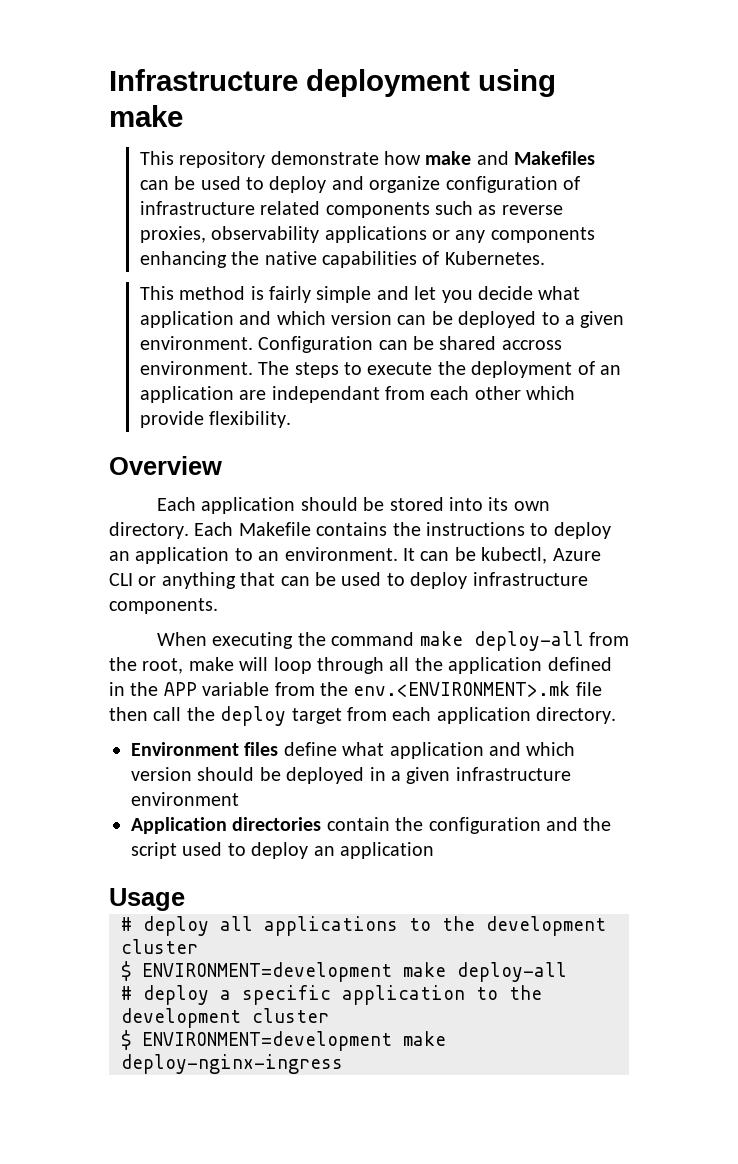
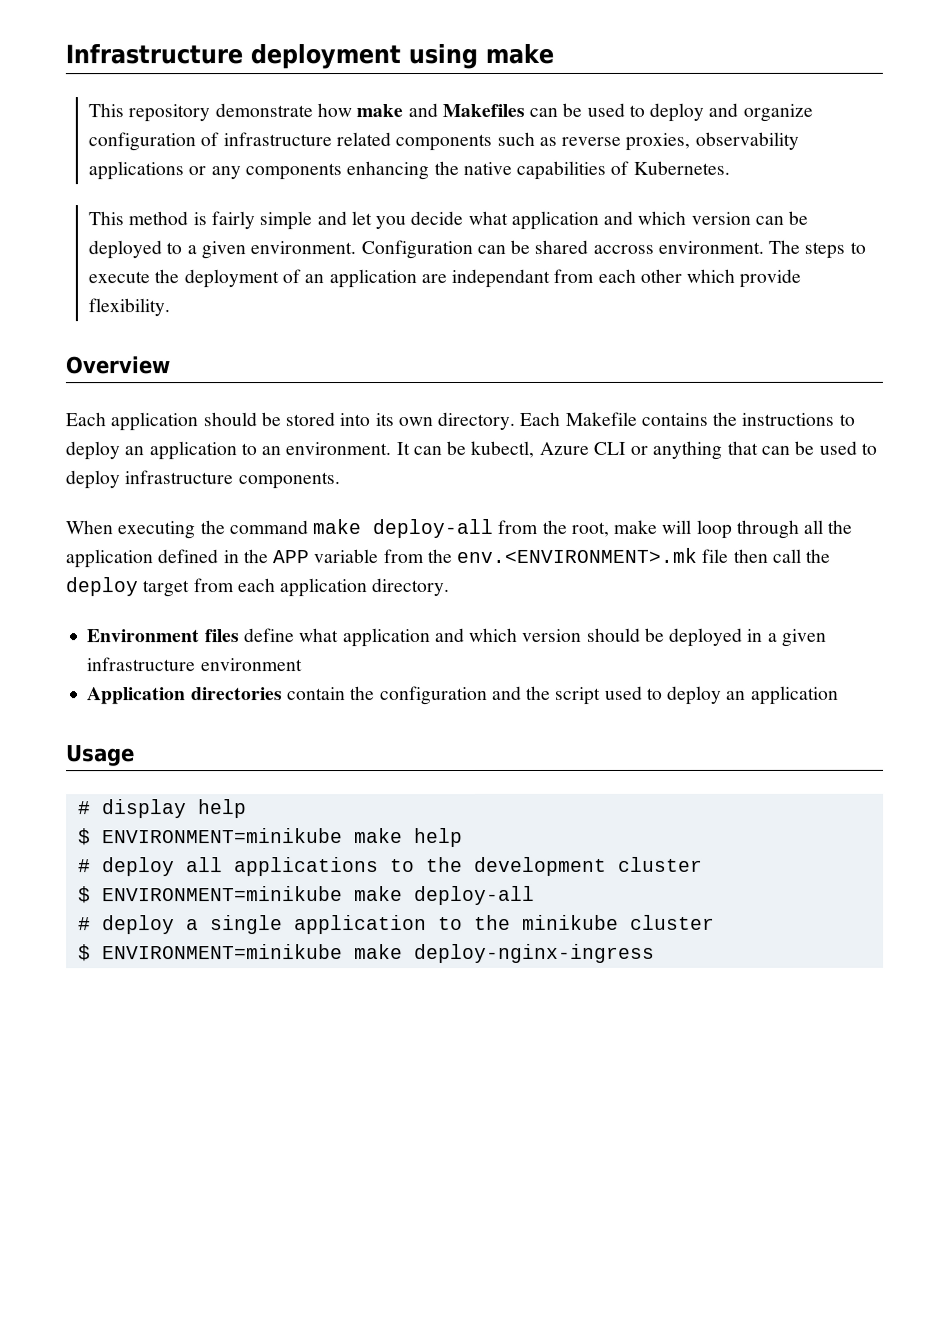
(185, 899) none -> [77,799,247,819] [77,828,463,848] // # display help // $ ENVIRONMENT=minikube make help
[142,962,392,982] ENVIRONMENT=development -> [101,886,343,902] ENVIRONMENT=minikube
[242,985,331,1005] specific -> [209,915,283,935] single
[121,1008,329,1028] [121,1030,392,1051] development cluster // $ ENVIRONMENT=development -> [521,914,715,930] [77,944,343,962] minikube cluster // $ ENVIRONMENT=minikube

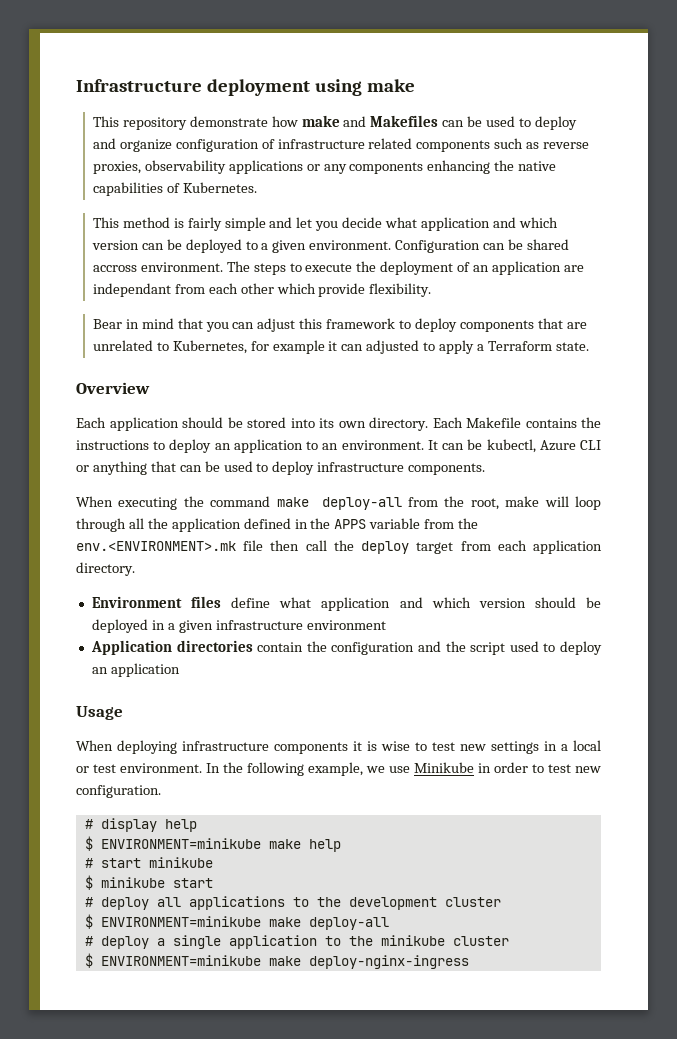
(171, 307) none -> [92,318,587,332] [92,340,589,354] // Bear in mind that you can adjust this framework to deploy components that are unrelated to Kubernetes, for example it can adjusted to apply a Terraform state.
[272,550,310,564] APP -> [334,519,367,529] APPS
(135, 755) none -> [76,740,601,754] [76,762,601,776] [76,785,161,798] // When deploying infrastructure components it is wise to test new settings in a local or test environment. In the following example, we use Minikube in order to test new configuration.
(463, 838) none -> [84,857,213,868] [84,875,213,890] // # start minikube // $ minikube start

